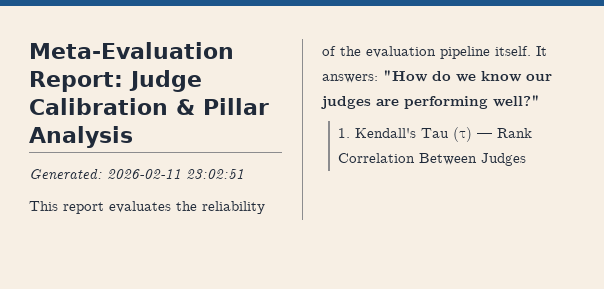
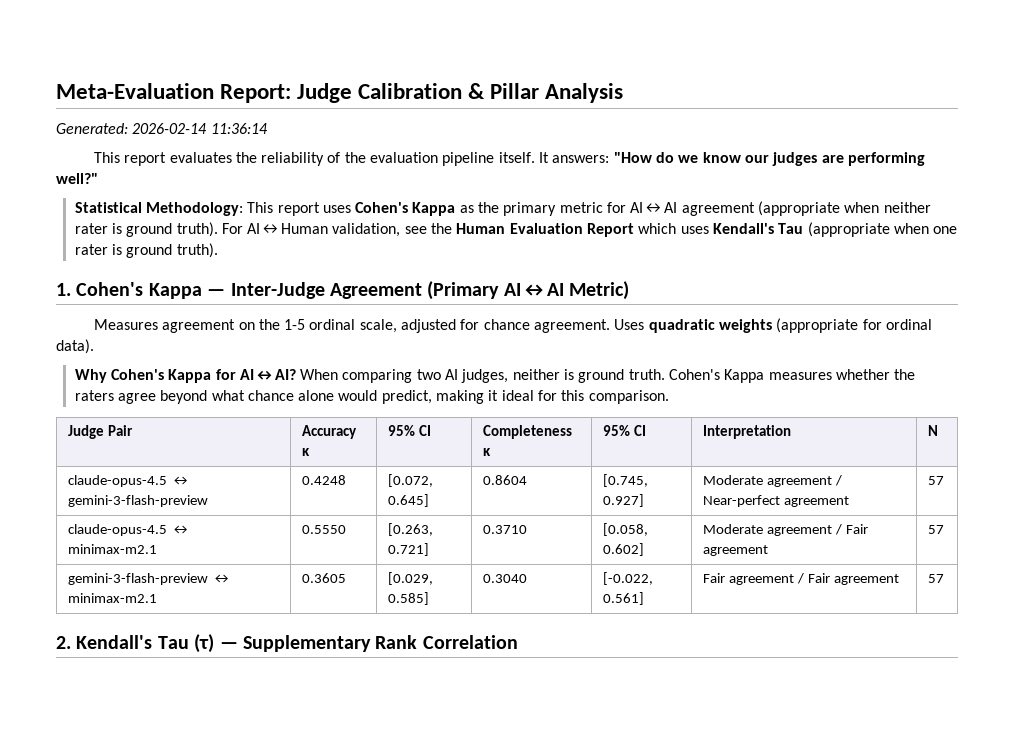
[107,169,244,179] 2026-02-11 23:02:51 -> [132,123,268,134] 2026-02-14 11:36:14
[338,128,351,138] 1. -> [74,201,931,216] [74,222,958,237] [74,243,218,258] [56,281,630,300] [93,318,932,333] [56,339,94,354] [74,369,916,383] [74,390,669,404] [67,425,133,439] [301,425,357,439] [301,448,310,456] [387,425,431,436] [482,425,572,439] [482,448,491,456] [602,425,646,436] [702,425,791,439] [927,425,938,436] [67,475,190,487] [67,495,208,507] [301,475,346,485] [387,474,433,487] [387,494,429,507] [482,475,527,485] [602,474,648,487] [602,494,644,507] [702,475,842,487] [702,495,849,507] [927,476,944,485] [67,524,190,536] [67,544,157,554] [301,525,346,534] [387,523,433,536] [387,543,429,556] [482,525,527,534] [602,523,648,536] [602,543,644,556] [702,524,868,536] [702,545,768,556] [927,525,944,534] [67,573,231,585] [67,593,157,603] [301,573,346,583] [387,572,433,585] [387,592,429,605] [482,574,527,583] [602,572,653,585] [602,592,644,605] [702,573,899,585] [927,574,944,583] [56,636,71,649] Statistical Methodology: This report uses Cohen's Kappa as the primary metric for AI↔AI agreement (appropriate when neither rater is ground truth). For AI↔Human validation, see the Human Evaluation Report which uses Kendall's Tau (appropriate when one rater is ground truth). // 1. Cohen's Kappa — Inter-Judge Agreement (Primary AI↔AI Metric) // Measures agreement on the 1-5 ordinal scale, adjusted for chance agreement. Uses quadratic weights (appropriate for ordinal data). // Why Cohen's Kappa for AI↔AI? When comparing two AI judges, neither is ground truth. Cohen's Kappa measures whether the raters agree beyond what chance alone would predict, making it ideal for this comparison. // Judge Pair | Accuracy κ | 95% CI | Completeness κ | 95% CI | Interpretation | N // claude-opus-4.5 ↔ gemini-3-flash-preview | 0.4248 | [0.072, 0.645] | 0.8604 | [0.745, 0.927] | Moderate agreement / Near-perfect agreement | 57 // claude-opus-4.5 ↔ minimax-m2.1 | 0.5550 | [0.263, 0.721] | 0.3710 | [0.058, 0.602] | Moderate agreement / Fair agreement | 57 // gemini-3-flash-preview ↔ minimax-m2.1 | 0.3605 | [0.029, 0.585] | 0.3040 | [-0.022, 0.561] | Fair agreement / Fair agreement | 57 // 2.
(493, 135) none -> [243,635,371,652] Supplementary
[419,153,527,166] Between Judges -> (518, 642) none

